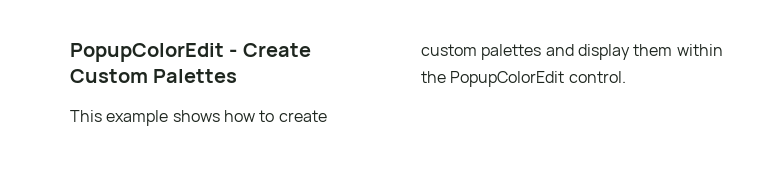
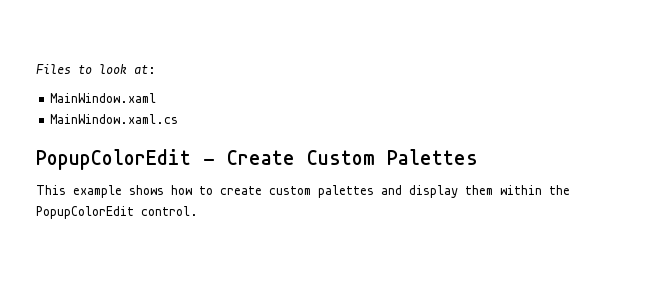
(70, 52) none -> [36,64,156,74] [50,93,157,103] [50,114,179,124] Files to look at: // MainWindow.xaml // MainWindow.xaml.cs //

